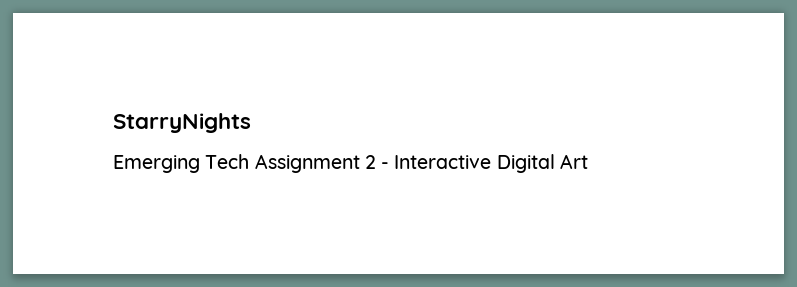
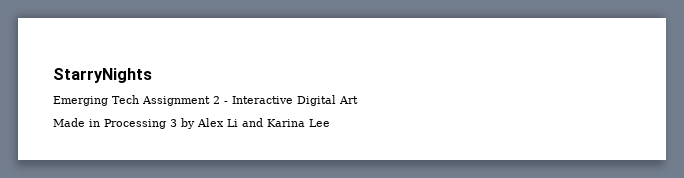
(588, 161) none -> [53,118,330,129] // Made in Processing 3 by Alex Li and Karina Lee

